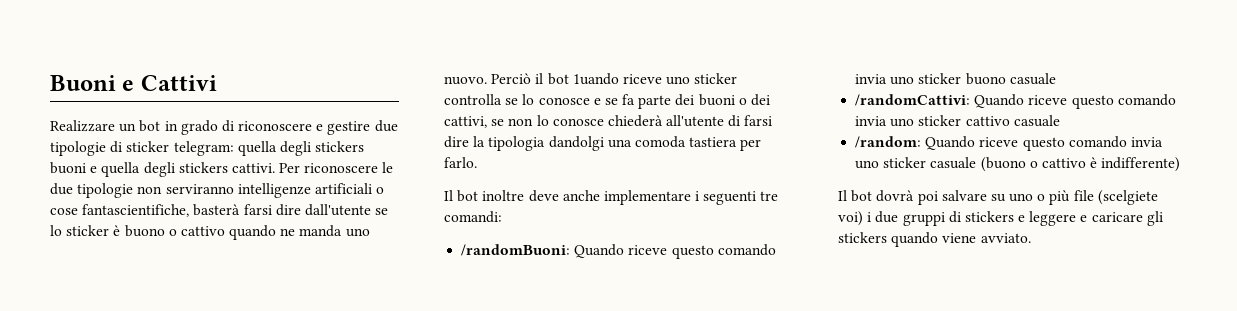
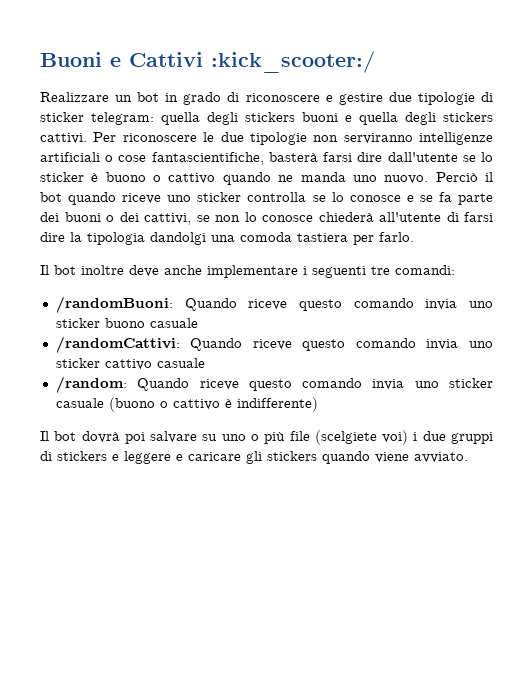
(217, 83) none -> [211,51,375,73] :kick_scooter:/
[572,73,619,85] 1uando -> [68,192,117,205] quando

